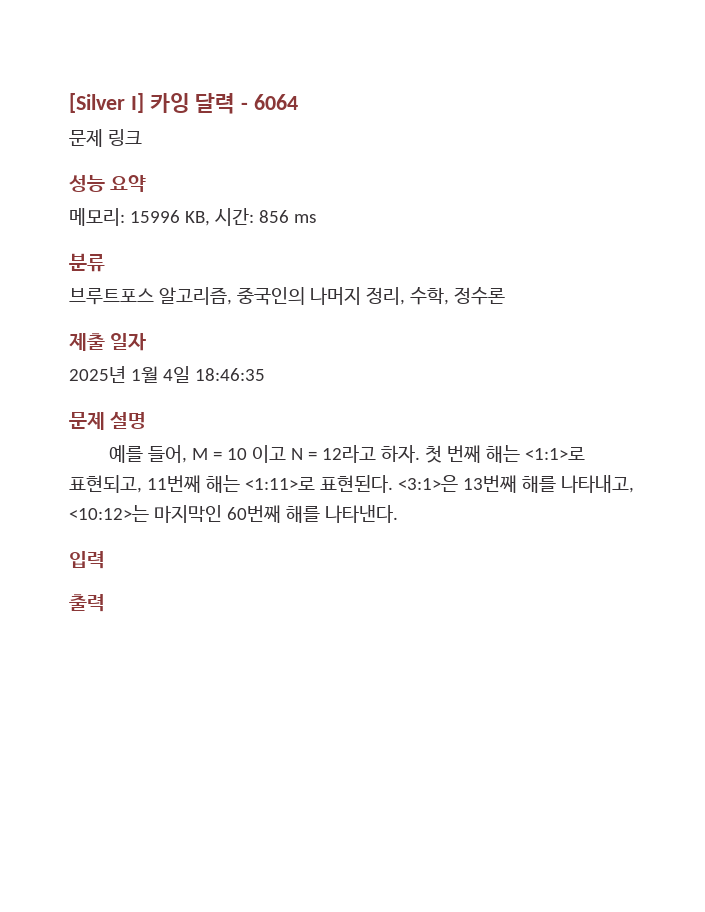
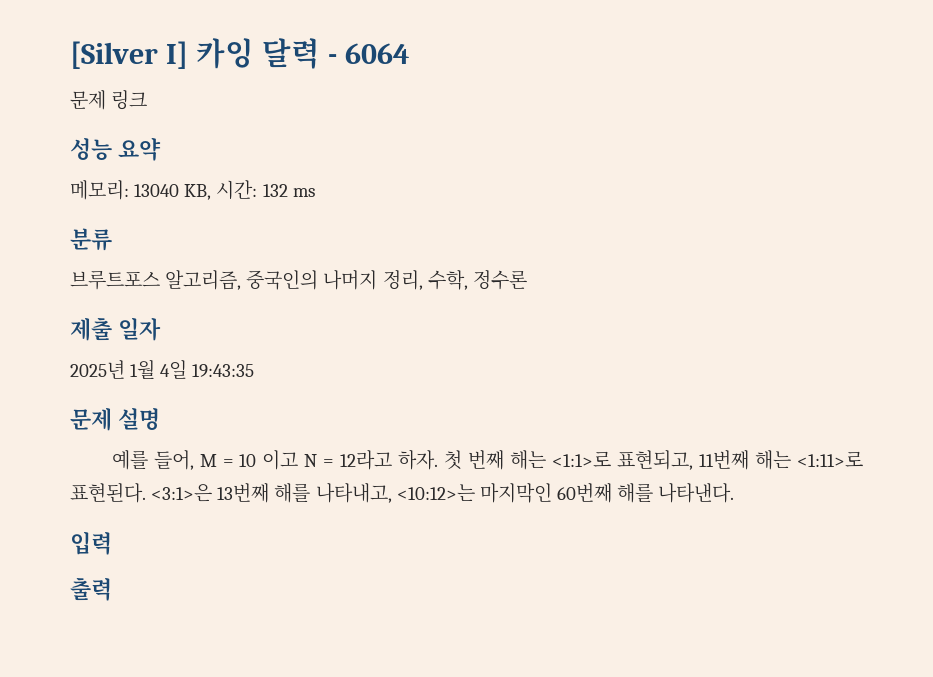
[129,210,180,223] 15996 -> [134,184,180,197] 13040
[258,210,289,223] 856 -> [262,184,288,197] 132
[194,368,265,381] 18:46:35 -> [192,364,255,377] 19:43:35

